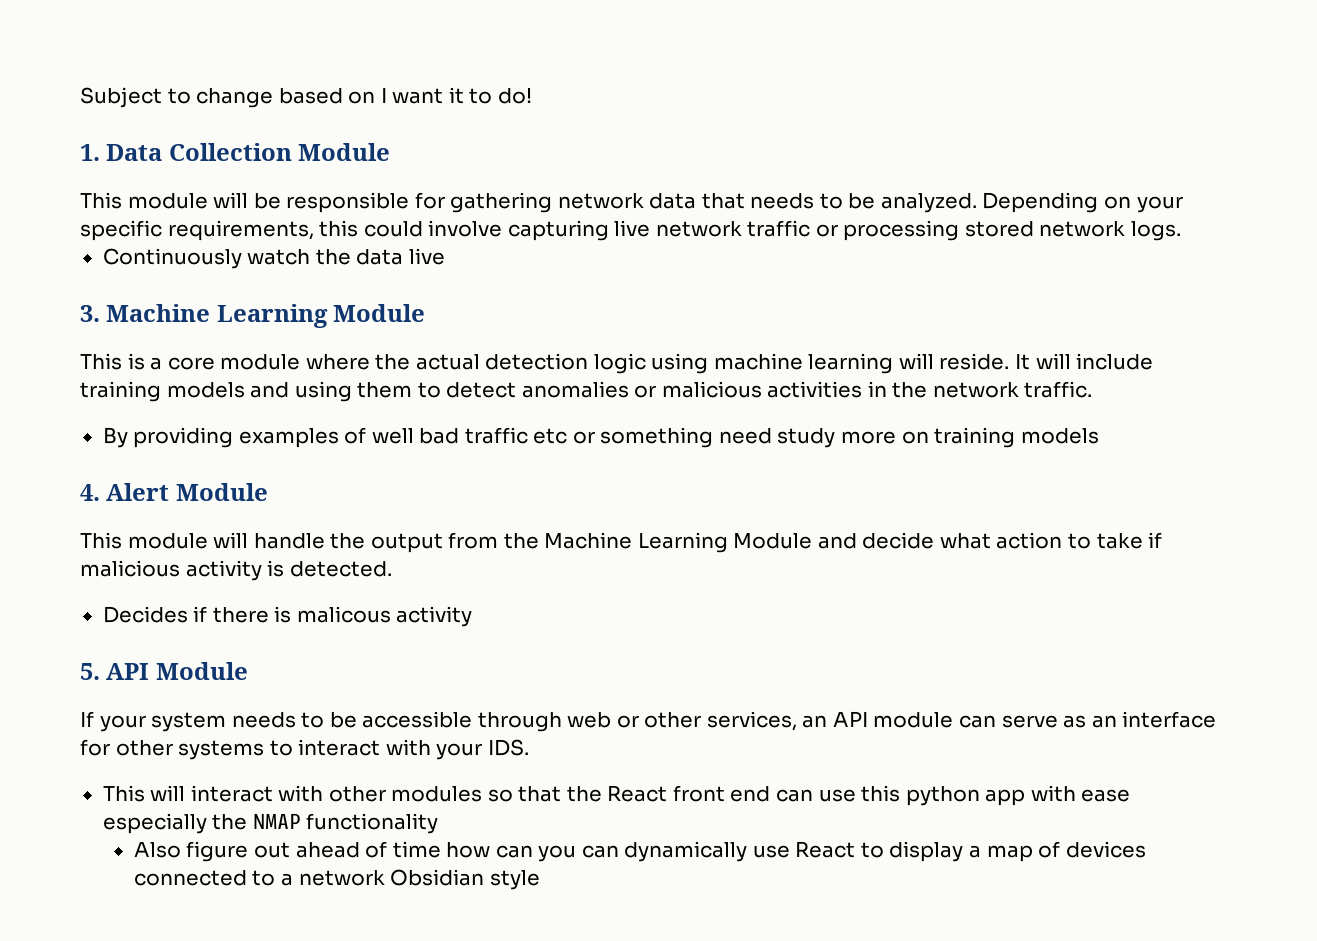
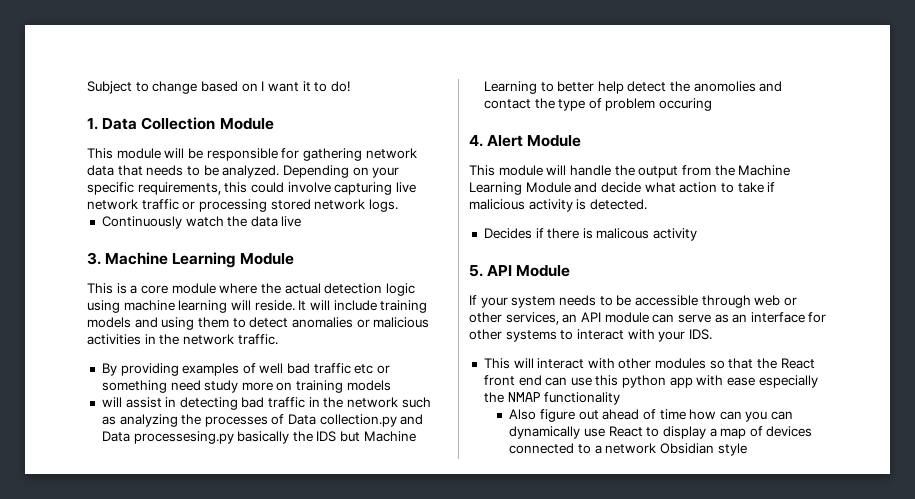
(1099, 436) none -> [101,397,431,410] [101,414,424,427] [101,431,416,444] [483,81,783,94] [483,98,713,111] // will assist in detecting bad traffic in the network such as analyzing the processes of Data collection.py and Data processesing.py basically the IDS but Machine Learning to better help detect the anomolies and contact the type of problem occuring

